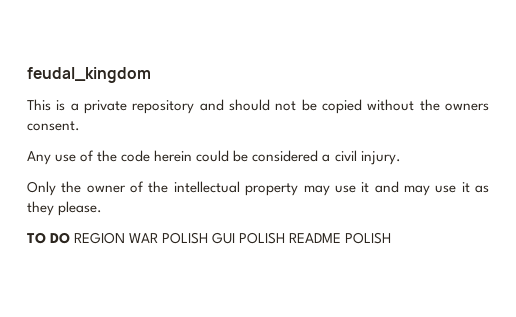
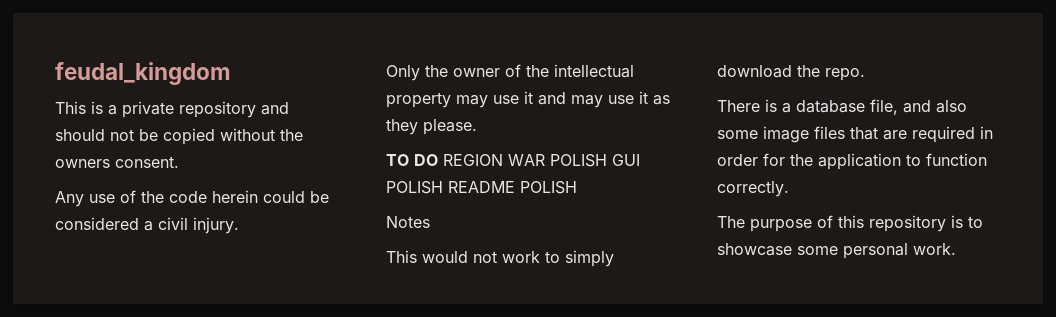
(392, 238) none -> [386,216,430,228] [386,250,614,267] [717,65,865,81] [717,99,967,115] [717,126,993,143] [717,153,987,170] [717,181,789,197] [717,215,983,232] [717,243,956,259] // Notes // This would not work to simply download the repo. // There is a database file, and also some image files that are required in order for the application to function correctly. // The purpose of this repository is to showcase some personal work.

